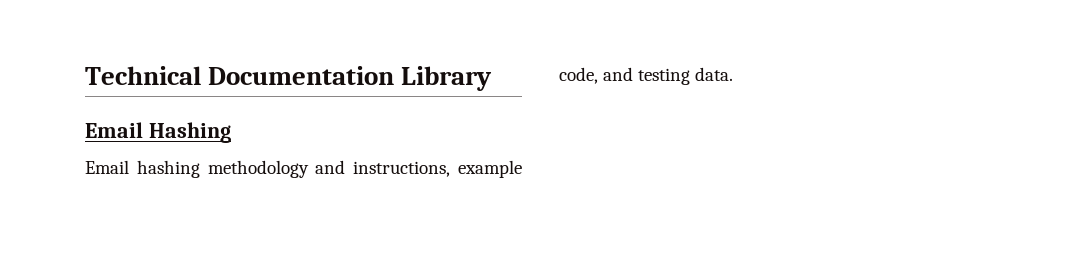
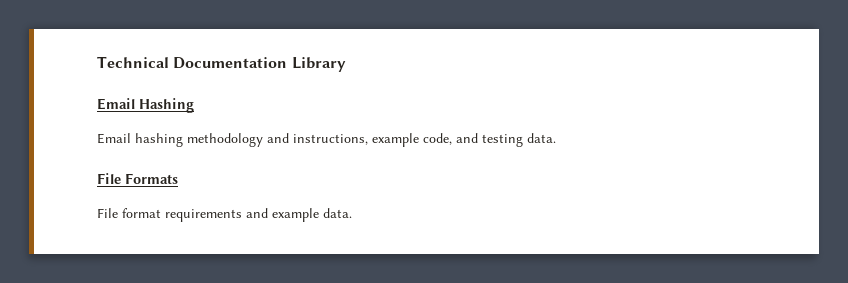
(734, 74) none -> [97,173,178,184] [97,208,352,222] // File Formats // File format requirements and example data.

